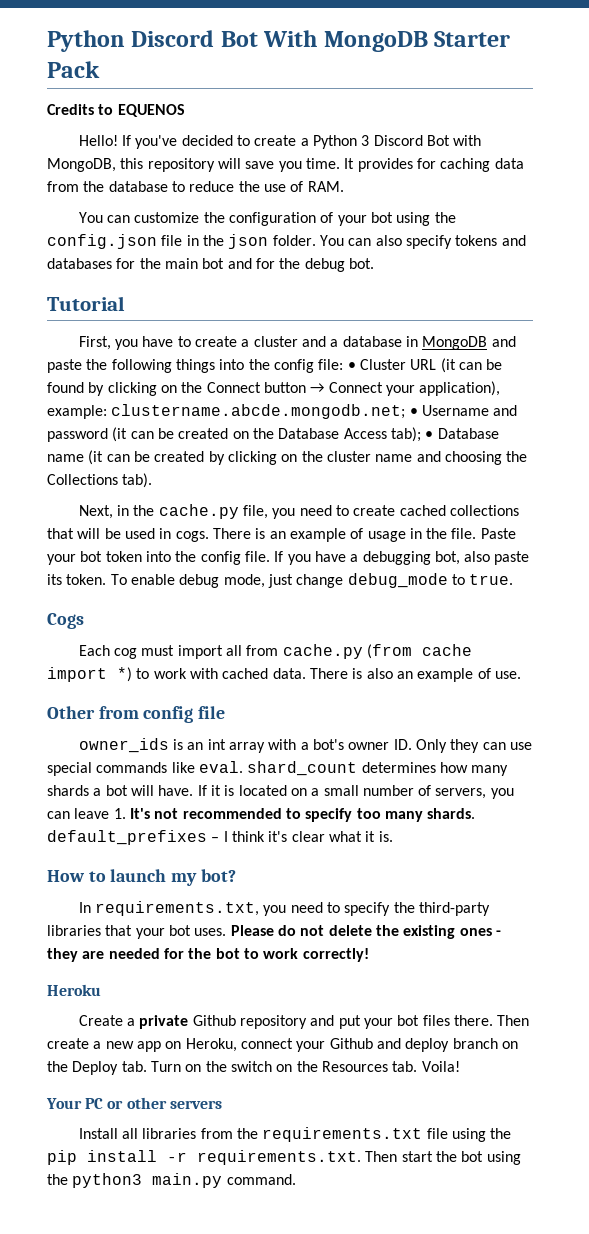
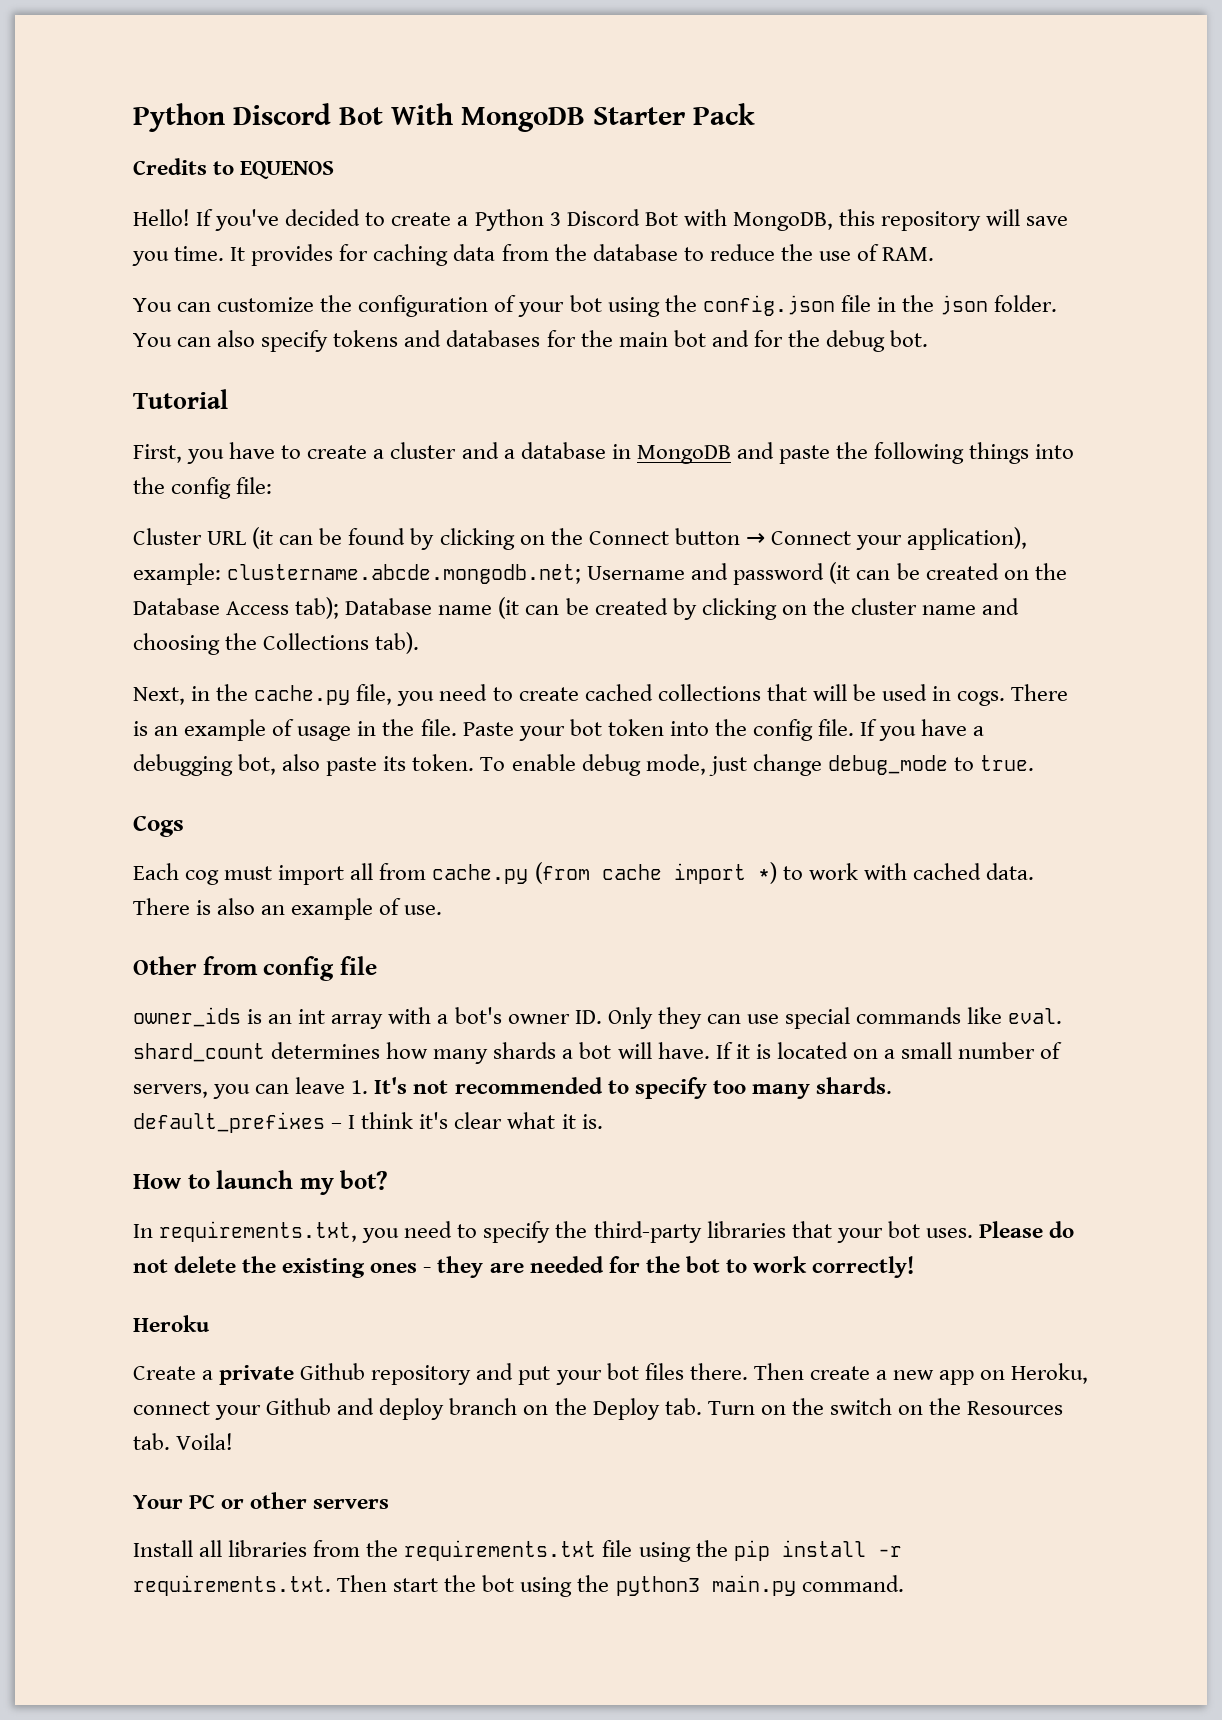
[347,362,356,370] • -> (273, 485) //
[409,408,418,416] • -> (582, 574) none
[425,431,434,439] • -> (340, 608) none

